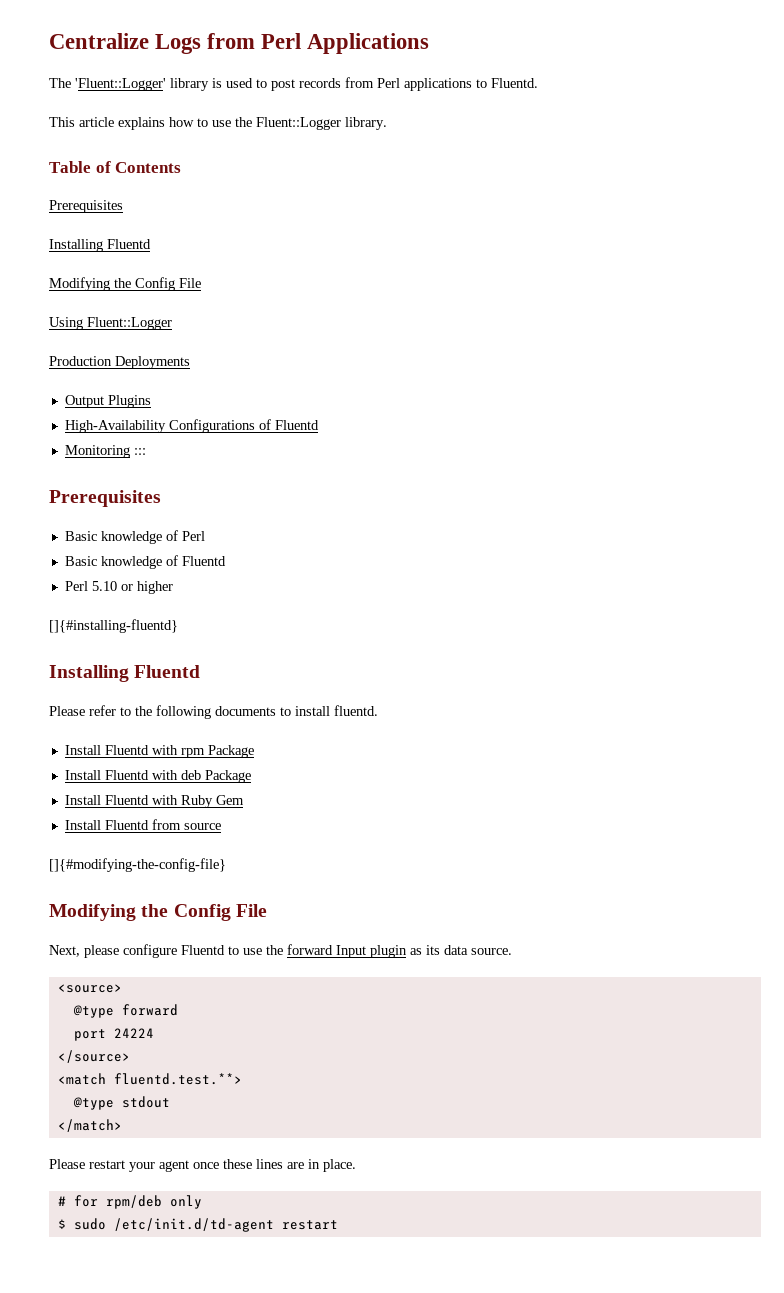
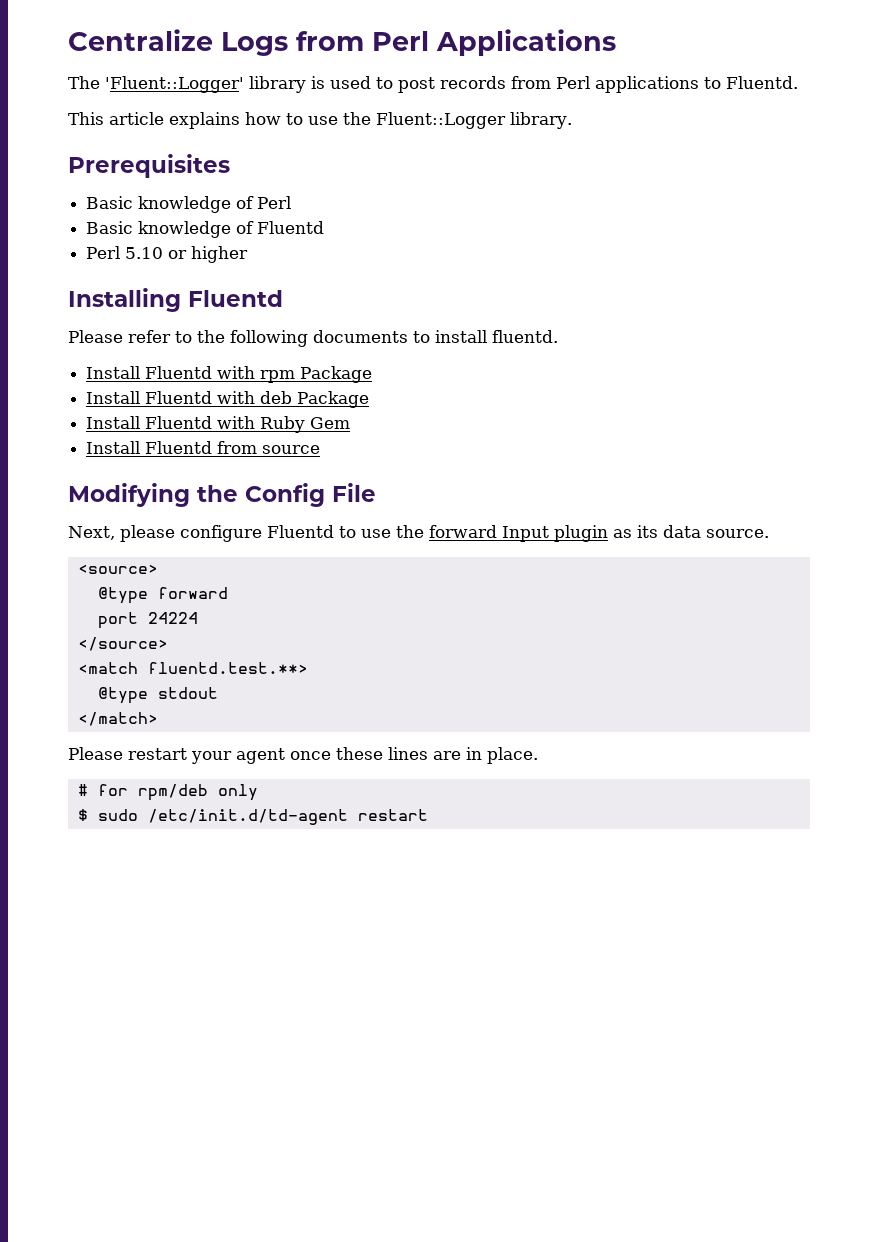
[49,161,182,173] [49,200,123,213] [49,239,151,252] [49,277,201,291] [49,317,172,330] [49,356,190,369] [64,395,151,408] [64,419,319,433] [64,445,146,458] // Table of Contents // Prerequisites // Installing Fluentd // Modifying the Config File // Using Fluent::Logger // Production Deployments // Output Plugins // High-Availability Configurations of Fluentd // Monitoring ::: -> (572, 120) none
[49,619,178,633] // []{#installing-fluentd} -> (249, 254) none
[49,858,226,872] // []{#modifying-the-config-file} -> (321, 449) none

